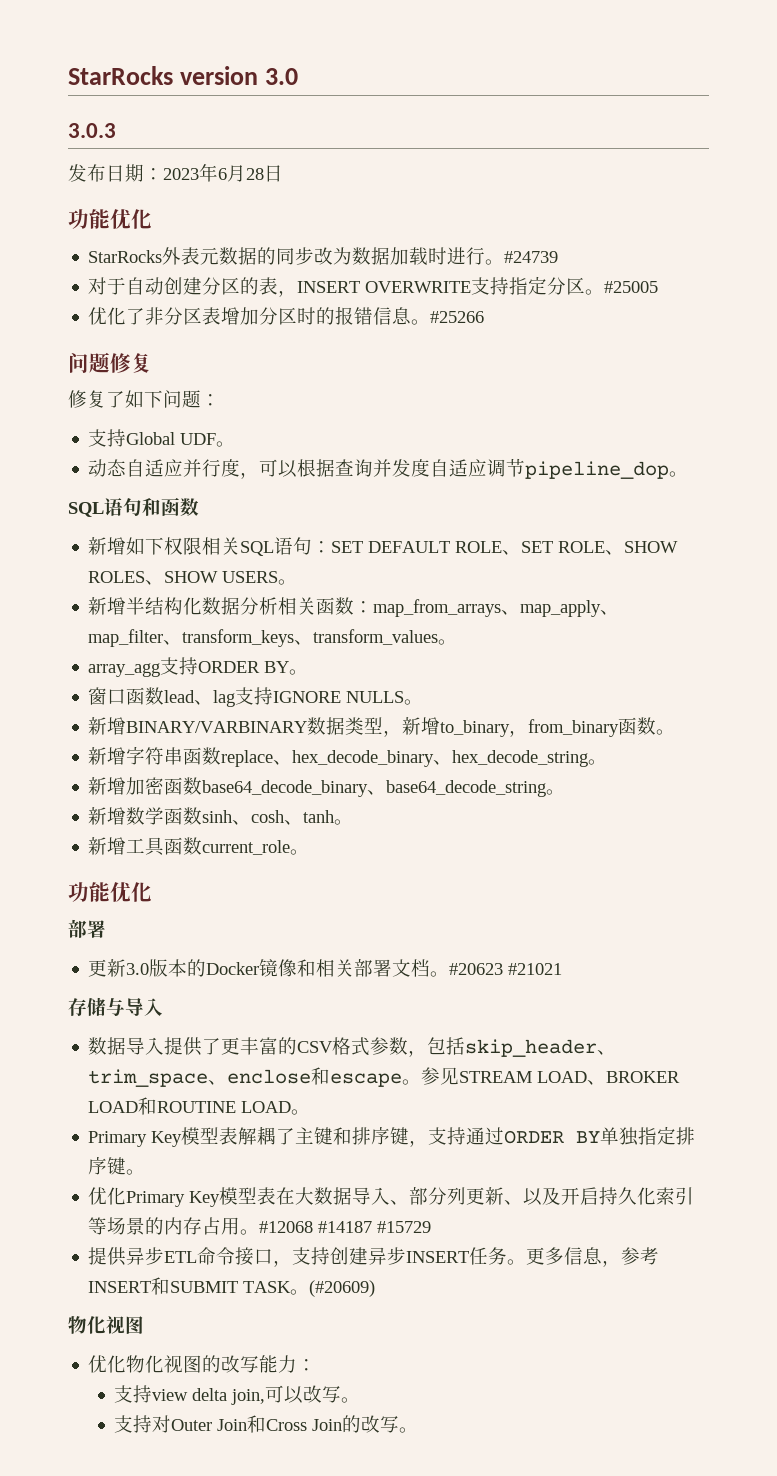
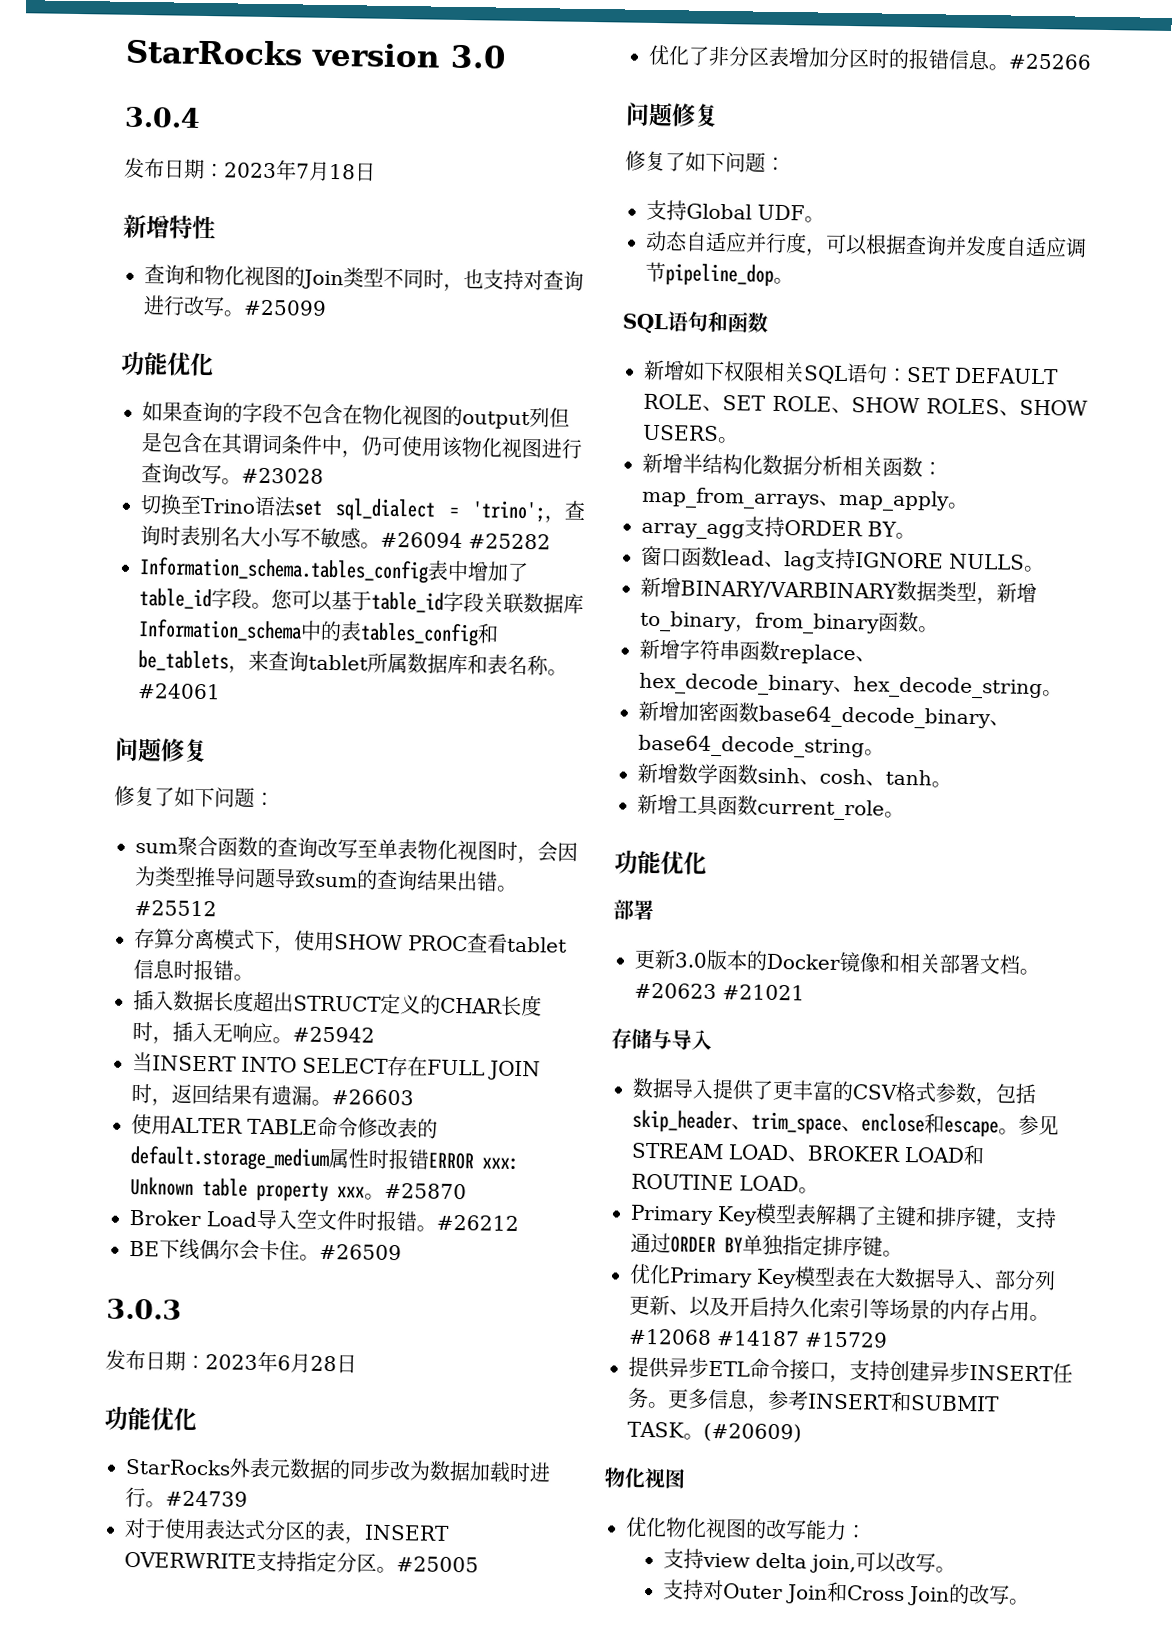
(299, 76) none -> [124,106,201,128] [124,157,376,182] [123,214,216,240] [144,264,584,293] [143,295,327,317] [120,351,214,377] [142,401,570,430] [141,432,583,459] [141,463,324,485] [140,494,586,524] [140,525,551,550] [139,557,529,584] [139,588,584,614] [138,619,499,647] [138,650,568,676] [137,683,221,700] [114,737,208,763] [114,785,275,808] [135,835,578,865] [135,866,518,892] [134,900,217,917] [134,927,567,954] [133,958,254,981] [133,989,542,1017] [132,1020,375,1045] [132,1051,541,1081] [131,1082,414,1107] [131,1113,438,1139] [130,1145,519,1172] [130,1176,467,1203] [129,1208,519,1232] [129,1238,402,1261] // 3.0.4 // 发布日期：2023年7月18日 // 新增特性 // 查询和物化视图的Join类型不同时，也支持对查询进行改写。#25099 // 功能优化 // 如果查询的字段不包含在物化视图的output列但是包含在其谓词条件中，仍可使用该物化视图进行查询改写。#23028 // 切换至Trino语法set sql_dialect = 'trino';，查询时表别名大小写不敏感。#26094 #25282 // Information_schema.tables_config表中增加了table_id字段。您可以基于table_id字段关联数据库Information_schema中的表tables_config和be_tablets，来查询tablet所属数据库和表名称。#24061 // 问题修复 // 修复了如下问题： // sum聚合函数的查询改写至单表物化视图时，会因为类型推导问题导致sum的查询结果出错。#25512 // 存算分离模式下，使用SHOW PROC查看tablet信息时报错。 // 插入数据长度超出STRUCT定义的CHAR长度时，插入无响应。#25942 // 当INSERT INTO SELECT存在FULL JOIN时，返回结果有遗漏。#26603 // 使用ALTER TABLE命令修改表的default.storage_medium属性时报错ERROR xxx: Unknown table property xxx。#25870 // Broker Load导入空文件时报错。#26212 // BE下线偶尔会卡住。#26509
[126,277,203,295] 自动创建 -> [164,1518,266,1541] 使用表达式
[600,610,620,615] [88,629,439,647] 、map_filter、transform_keys、transform_values -> (950, 500) none

